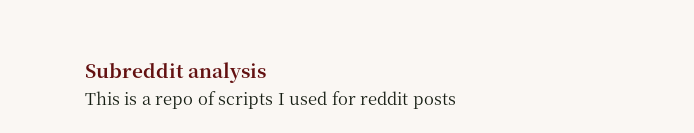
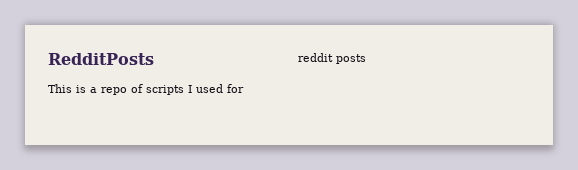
[85,62,267,83] Subreddit analysis -> [48,53,154,65] RedditPosts

